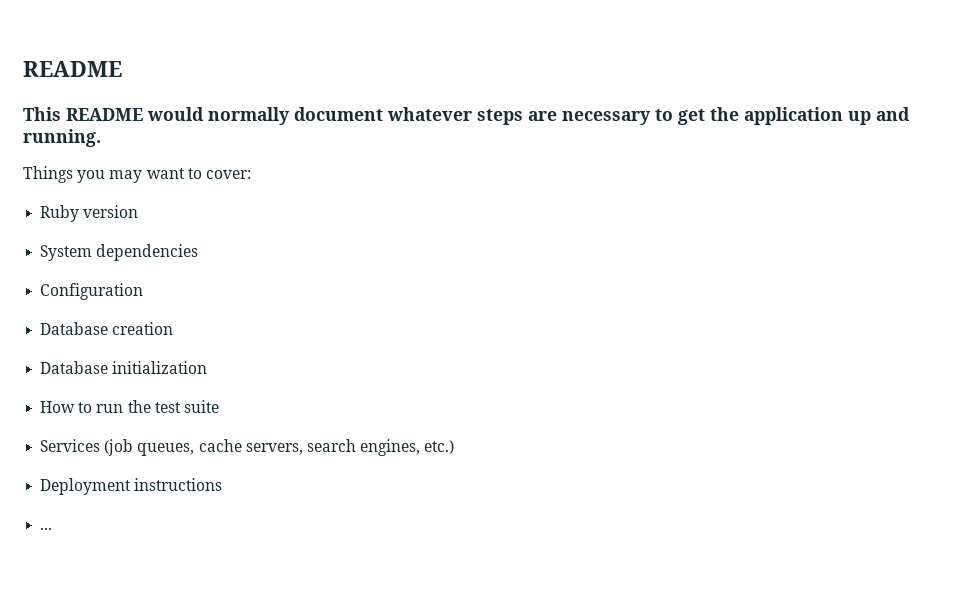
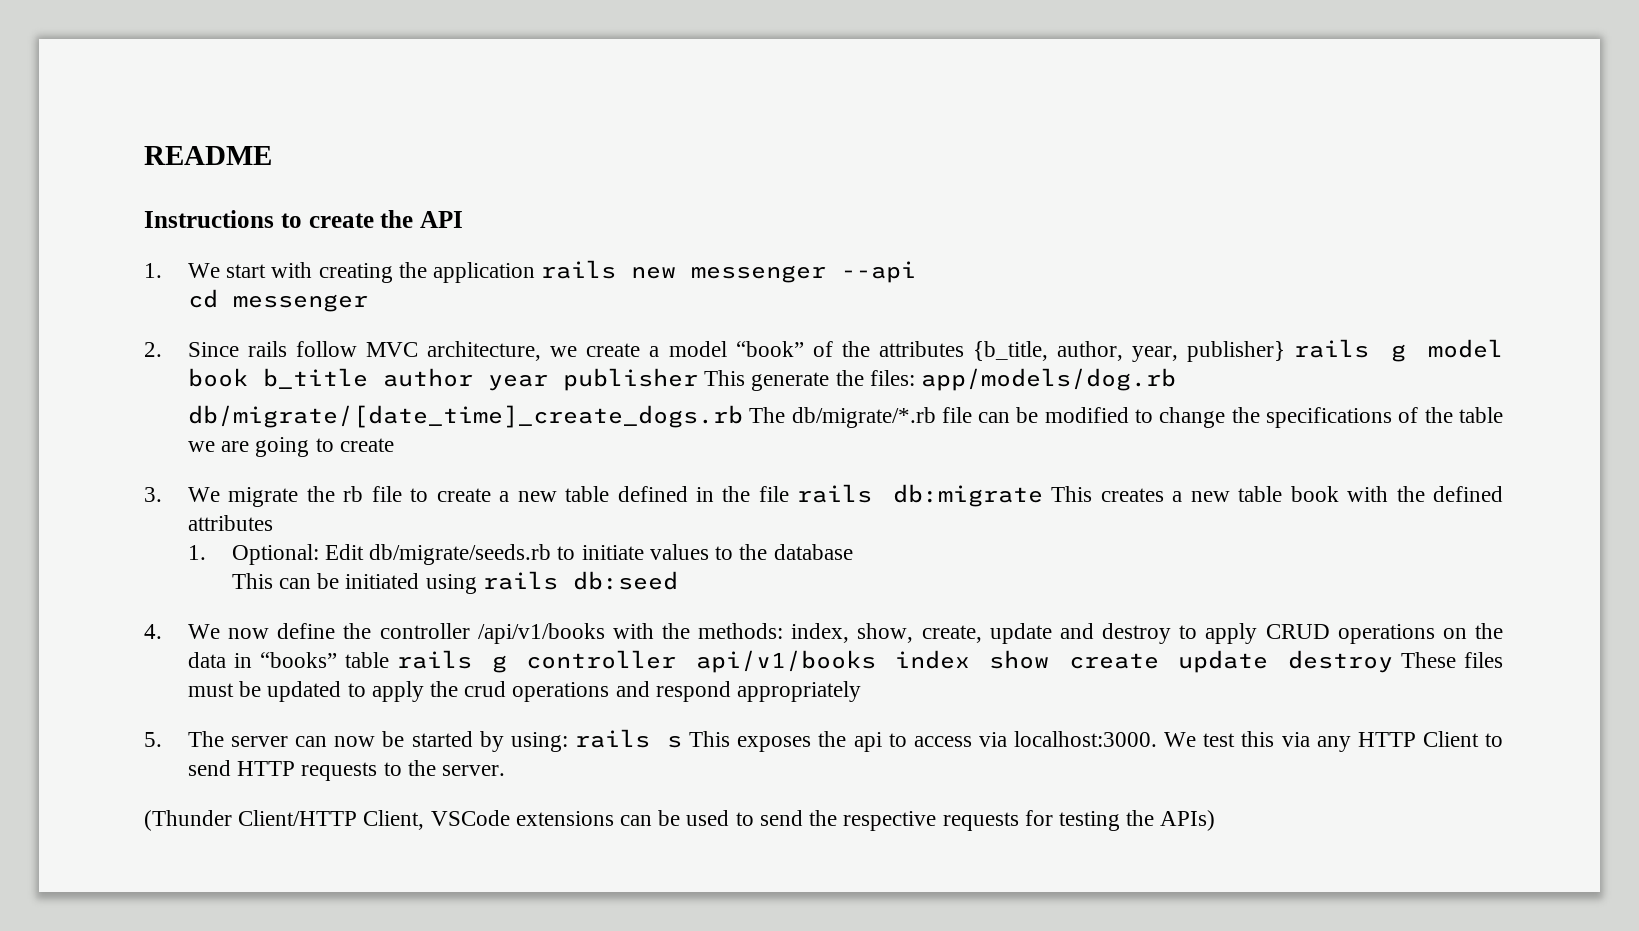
[23,107,910,125] [23,129,101,147] [23,166,251,183] [40,205,139,222] [40,244,199,261] [40,283,144,300] [40,322,174,335] [40,361,208,374] [40,400,219,413] [40,439,455,456] [40,478,223,495] [40,527,53,530] This README would normally document whatever steps are necessary to get the application up and running. // Things you may want to cover: // Ruby version // System dependencies // Configuration // Database creation // Database initialization // How to run the test suite // Services (job queues, cache servers, search engines, etc.) // Deployment instructions // ... -> [144,210,463,228] [144,260,917,283] [187,289,368,312] [144,339,1503,362] [187,368,1176,391] [187,405,1503,428] [187,437,394,457] [144,484,1503,507] [187,515,273,531] [187,544,853,565] [231,571,678,594] [144,623,1504,644] [187,650,1504,673] [187,681,862,702] [144,729,1503,752] [187,760,505,781] [144,810,1216,831] Instructions to create the API // 1. We start with creating the application rails new messenger --api // cd messenger // 2. Since rails follow MVC architecture, we create a model “book” of the attributes {b_title, author, year, publisher} rails g model book b_title author year publisher This generate the files: app/models/dog.rb // db/migrate/[date_time]_create_dogs.rb The db/migrate/*.rb file can be modified to change the specifications of the table we are going to create // 3. We migrate the rb file to create a new table defined in the file rails db:migrate This creates a new table book with the defined attributes // 1. Optional: Edit db/migrate/seeds.rb to initiate values to the database // This can be initiated using rails db:seed // 4. We now define the controller /api/v1/books with the methods: index, show, create, update and destroy to apply CRUD operations on the data in “books” table rails g controller api/v1/books index show create update destroy These files must be updated to apply the crud operations and respond appropriately // 5. The server can now be started by using: rails s This exposes the api to access via localhost:3000. We test this via any HTTP Client to send HTTP requests to the server. // (Thunder Client/HTTP Client, VSCode extensions can be used to send the respective requests for testing the APIs)

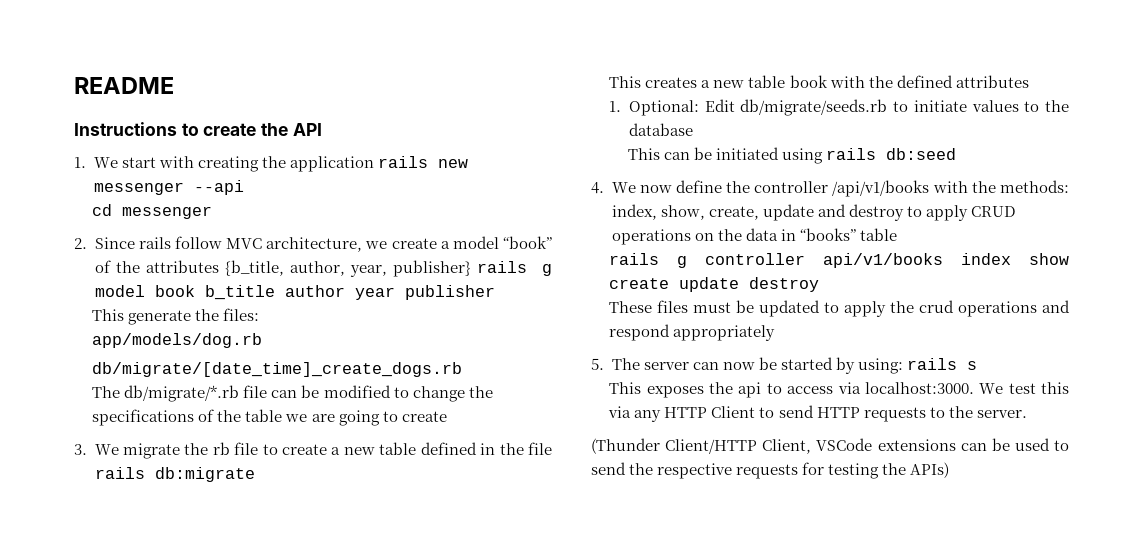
(698, 379) none -> (495, 292) //
(915, 378) none -> (260, 314) //
(743, 416) none -> (463, 369) //
(1043, 495) none -> (255, 474) //
(390, 660) none -> (897, 234) //
(1393, 661) none -> (820, 284) //
(683, 741) none -> (977, 365) //

